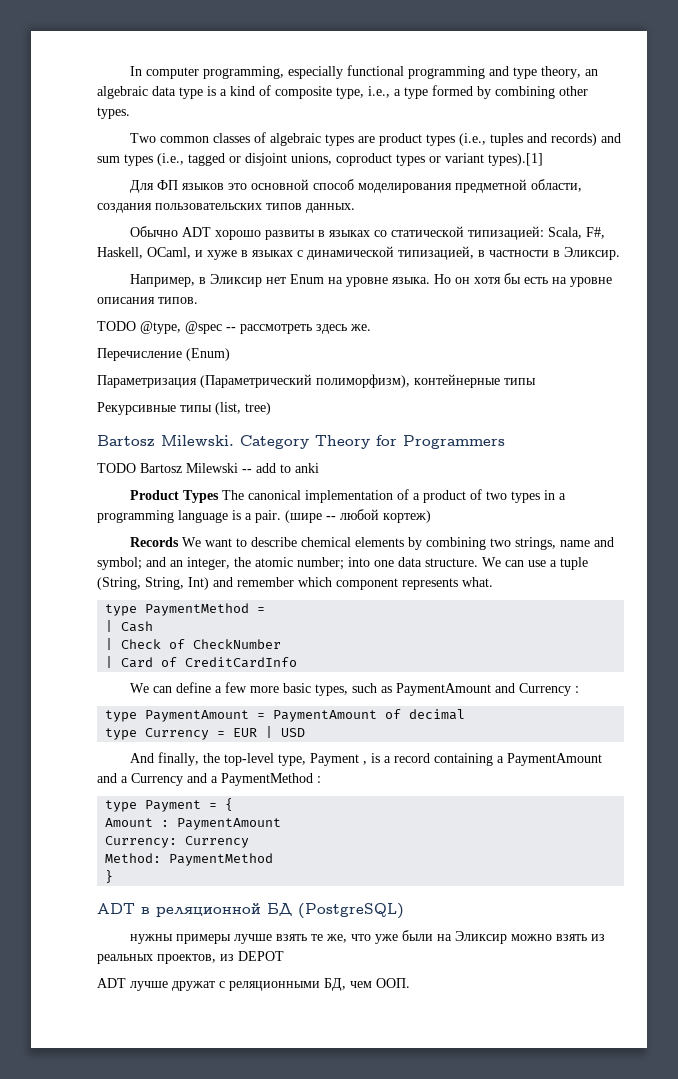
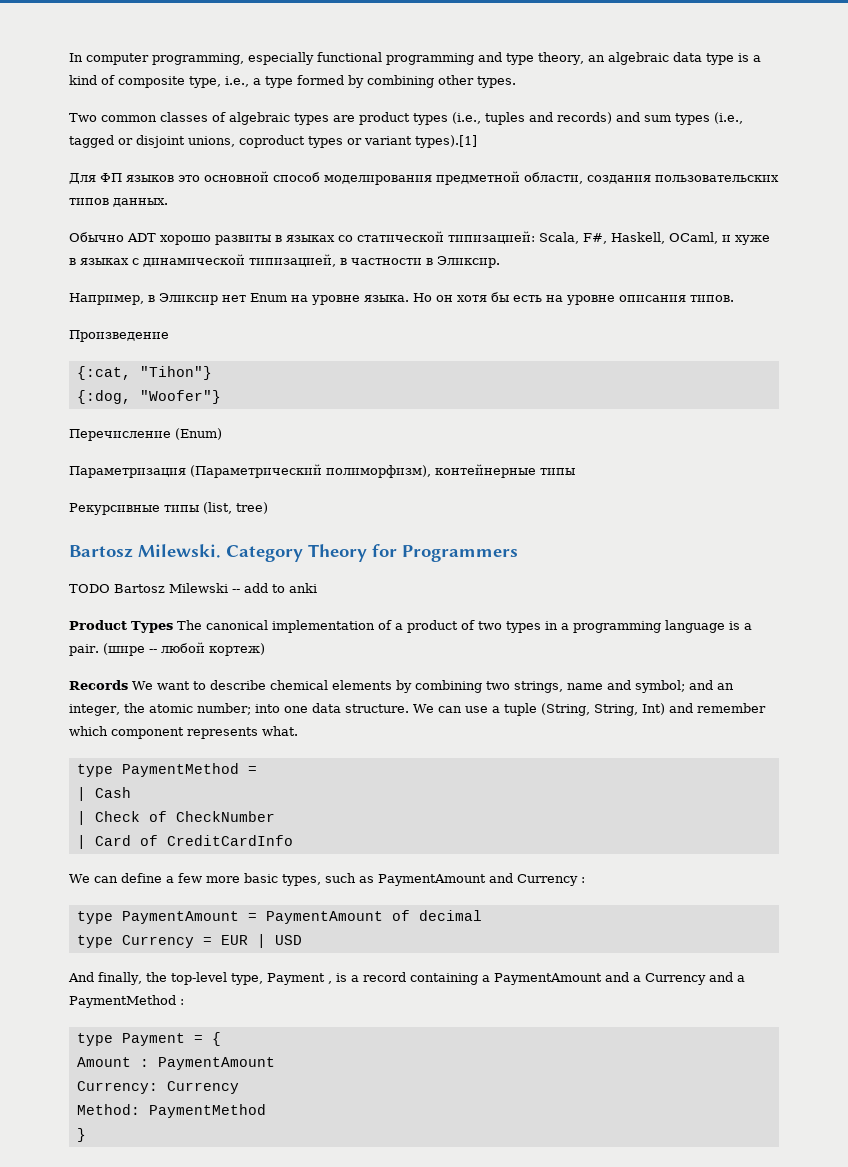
[97,321,371,334] TODO @type, @spec -- рассмотреть здесь же. -> [69,330,169,342] [76,366,212,380] [76,390,221,404] Произведение // {:cat, "Tihon"} // {:dog, "Woofer"}
[97,903,404,919] [129,930,605,944] [97,951,284,964] [97,978,410,991] // ADT в реляционной БД (PostgreSQL) // нужны примеры лучше взять те же, что уже были на Эликсир можно взять из реальных проектов, из DEPOT // ADT лучше дружат с реляционными БД, чем ООП. -> (86, 1135) none

